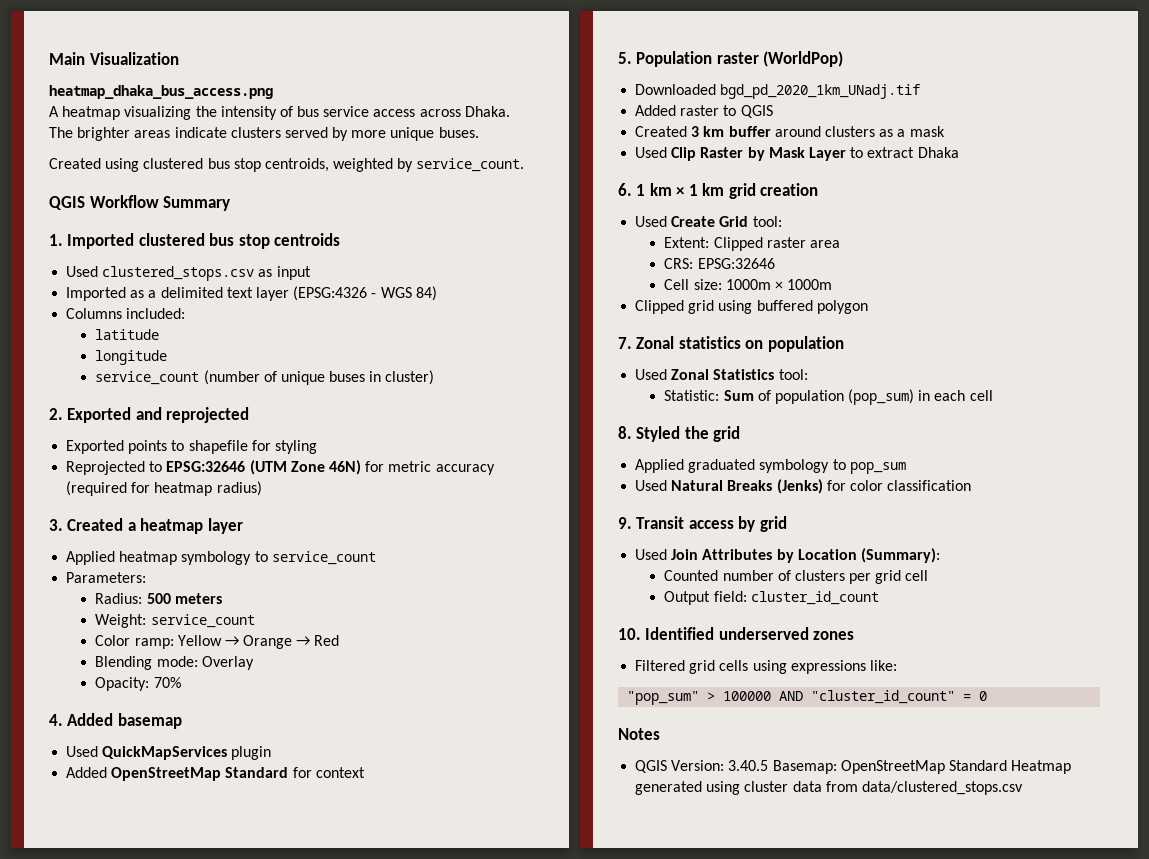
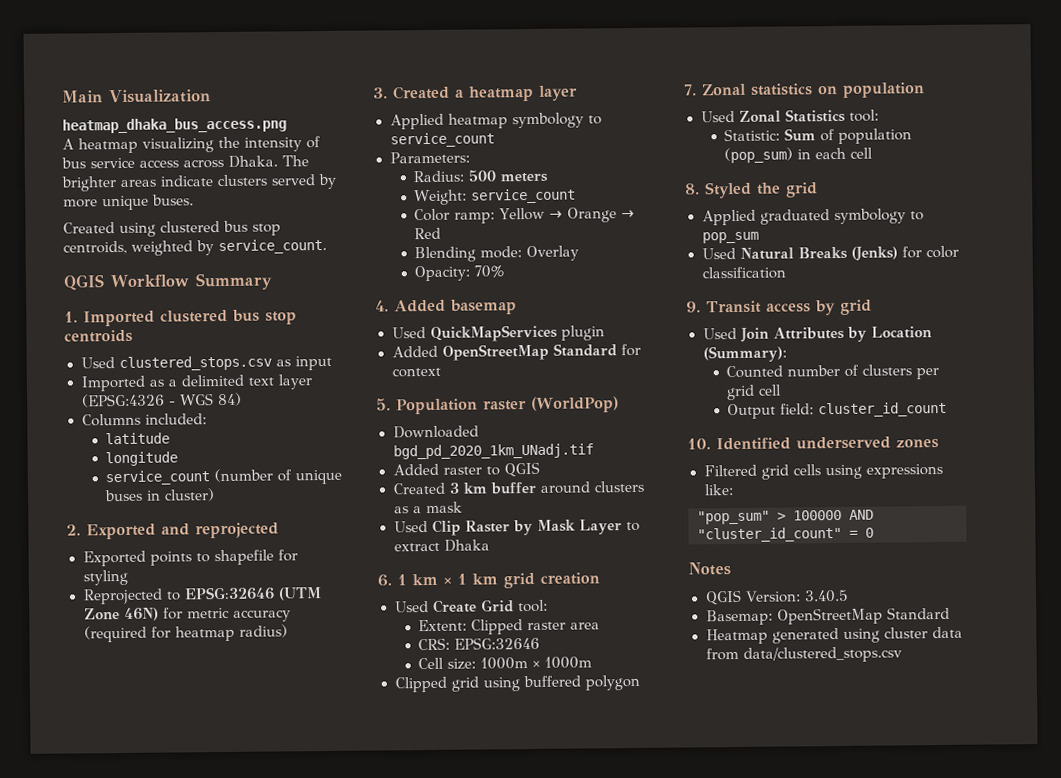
(769, 765) none -> (850, 596) //
(1007, 765) none -> (950, 613) //

